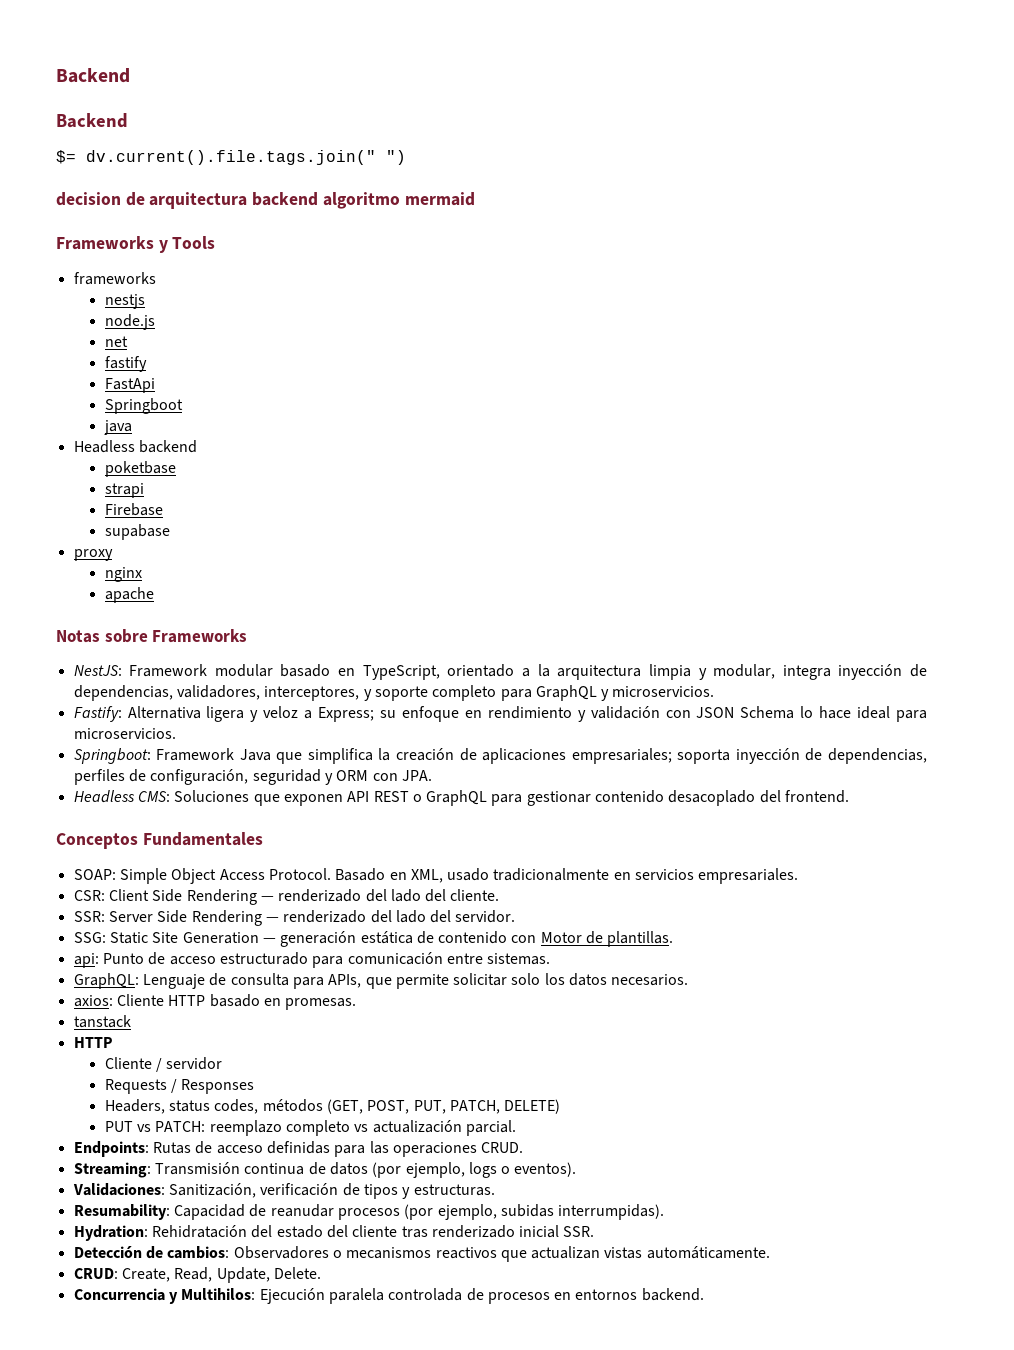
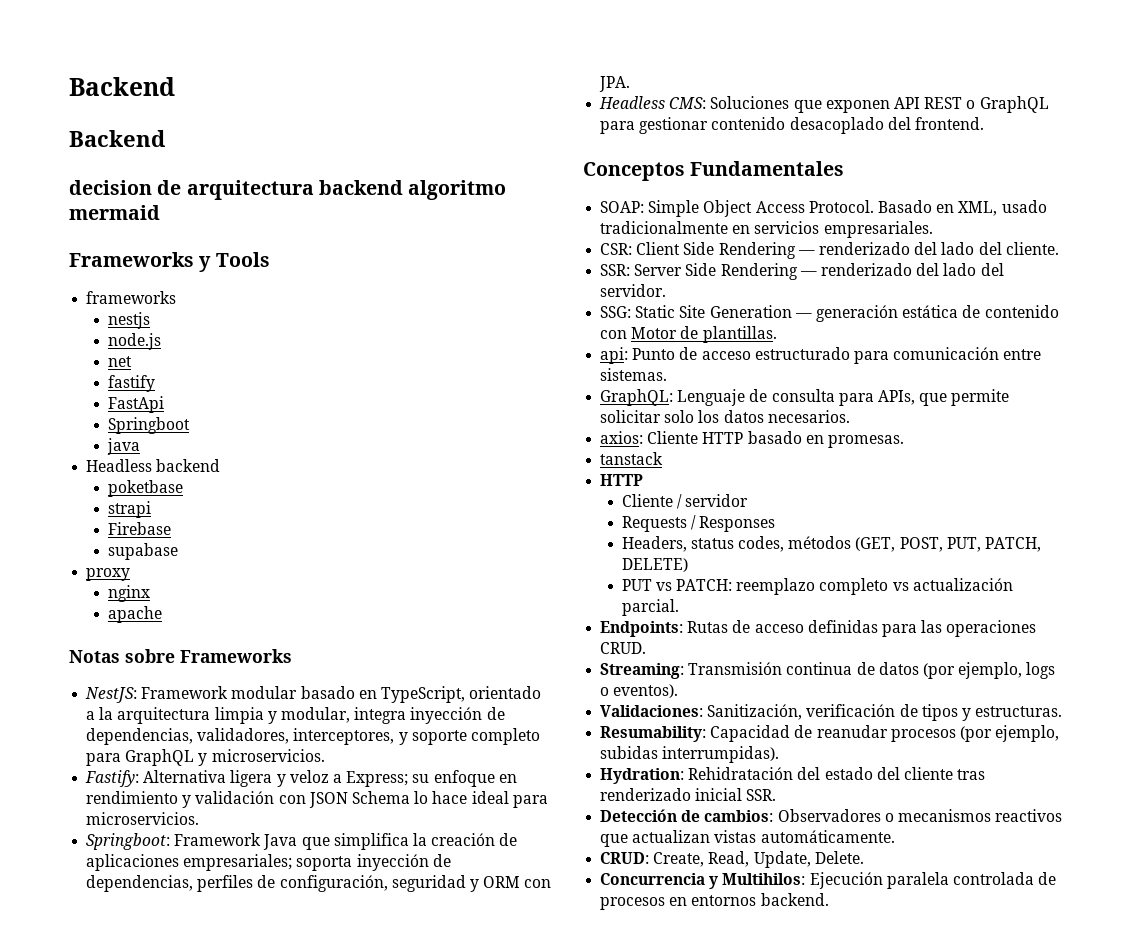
[56,150,406,165] // $= dv.current().file.tags.join(" ") -> (165, 138) none

